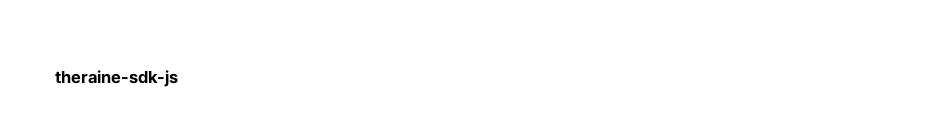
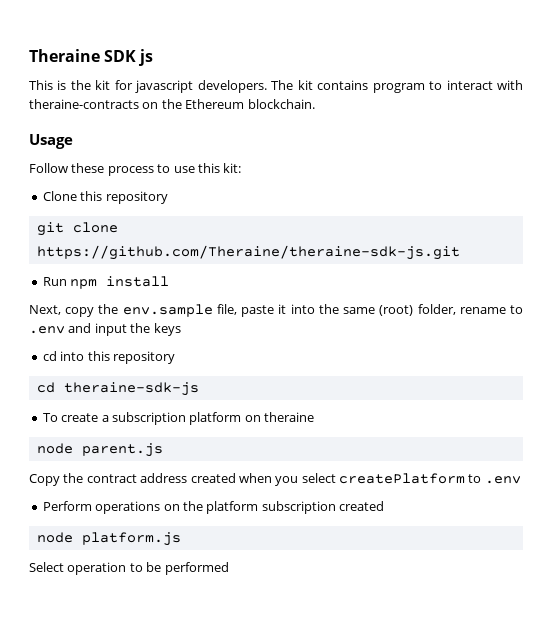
[55,70,178,87] theraine-sdk-js -> [29,49,154,66] [29,80,523,93] [29,99,315,109] [29,134,73,149] [29,163,242,176] [42,191,168,204] [36,222,118,236] [36,245,460,260] [42,276,170,289] [29,304,523,317] [29,323,181,336] [42,351,175,364] [36,382,199,396] [42,412,314,425] [36,443,163,457] [29,473,521,486] [42,501,384,514] [36,532,181,546] [29,562,229,575] Theraine SDK js // This is the kit for javascript developers. The kit contains program to interact with theraine-contracts on the Ethereum blockchain. // Usage // Follow these process to use this kit: // Clone this repository // git clone https://github.com/Theraine/theraine-sdk-js.git // Run npm install // Next, copy the env.sample file, paste it into the same (root) folder, rename to .env and input the keys // cd into this repository // cd theraine-sdk-js // To create a subscription platform on theraine // node parent.js // Copy the contract address created when you select createPlatform to .env // Perform operations on the platform subscription created // node platform.js // Select operation to be performed

